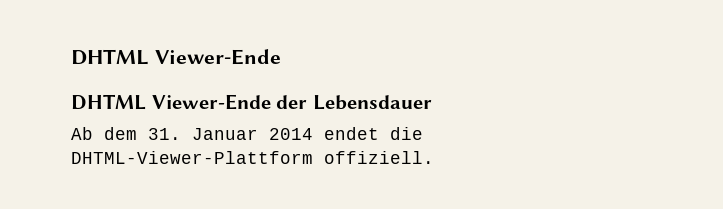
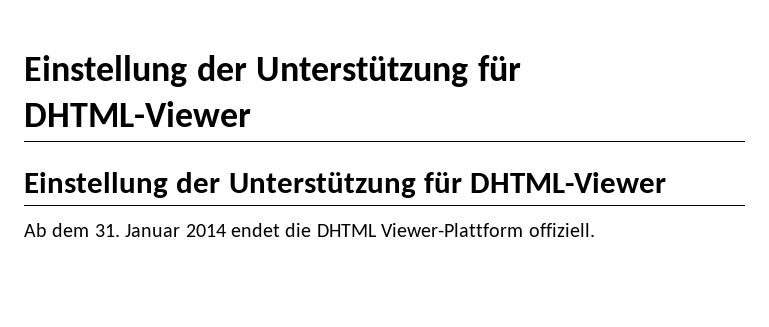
[71,49,281,65] [71,94,432,110] DHTML Viewer-Ende // DHTML Viewer-Ende der Lebensdauer -> [24,55,522,87] [24,101,251,127] [24,172,667,198] Einstellung der Unterstützung für DHTML-Viewer // Einstellung der Unterstützung für DHTML-Viewer
[71,151,313,164] DHTML-Viewer-Plattform -> [316,223,524,237] DHTML Viewer-Plattform

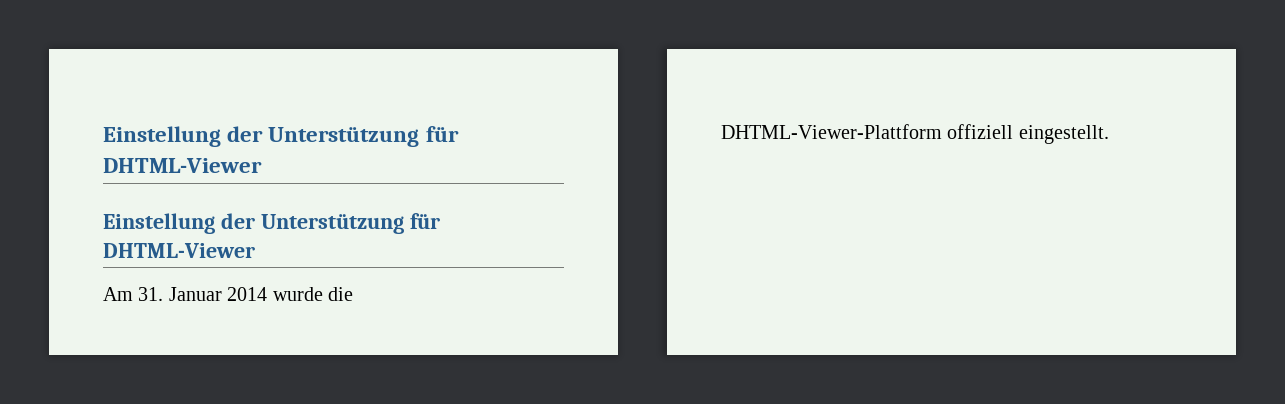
[24,223,90,237] Ab dem -> [103,287,133,301] Am
[231,223,595,237] endet die DHTML Viewer-Plattform offiziell. -> [272,287,353,301] [721,124,1109,144] wurde die DHTML-Viewer-Plattform offiziell eingestellt.

